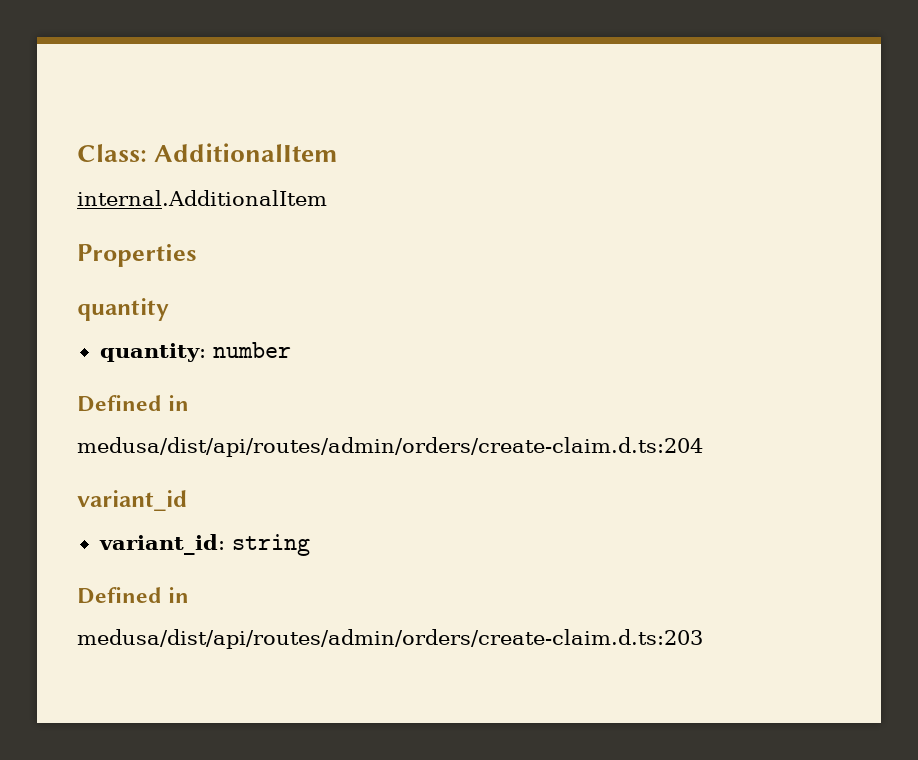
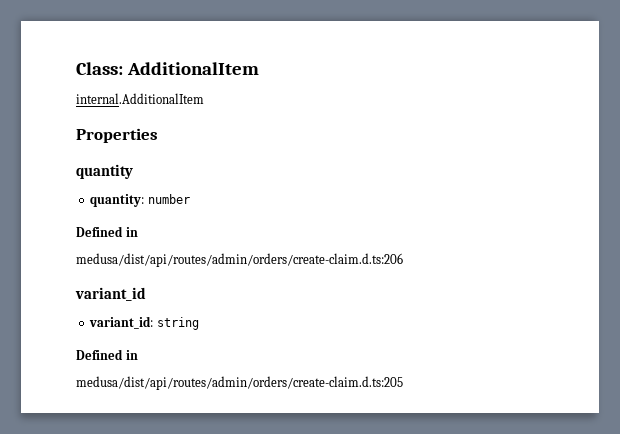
[77,437,703,457] medusa/dist/api/routes/admin/orders/create-claim.d.ts:204 -> [76,253,403,267] medusa/dist/api/routes/admin/orders/create-claim.d.ts:206
[77,629,703,649] medusa/dist/api/routes/admin/orders/create-claim.d.ts:203 -> [76,376,403,390] medusa/dist/api/routes/admin/orders/create-claim.d.ts:205

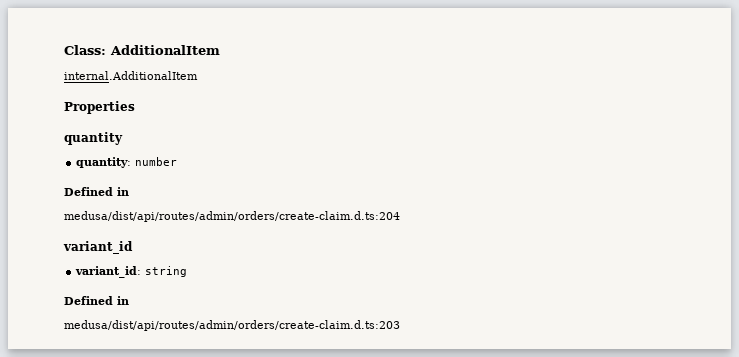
[76,253,403,267] medusa/dist/api/routes/admin/orders/create-claim.d.ts:206 -> [64,211,400,222] medusa/dist/api/routes/admin/orders/create-claim.d.ts:204
[76,376,403,390] medusa/dist/api/routes/admin/orders/create-claim.d.ts:205 -> [64,320,400,331] medusa/dist/api/routes/admin/orders/create-claim.d.ts:203

